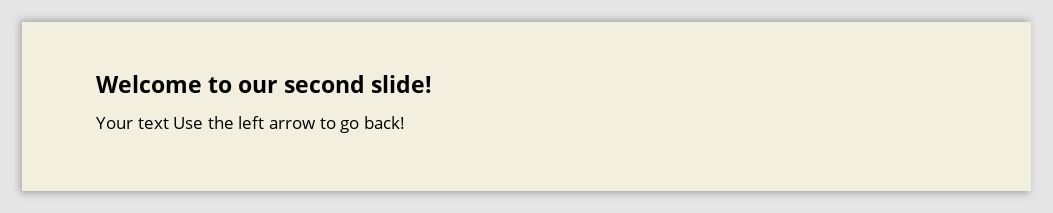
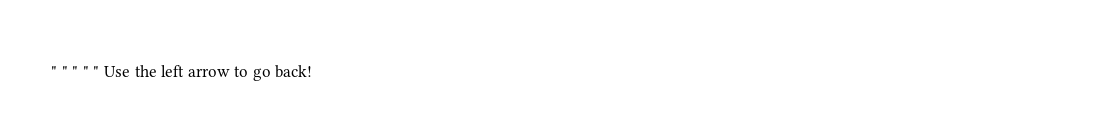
[96,75,432,93] [96,117,169,129] Welcome to our second slide! // Your text -> [51,66,100,77] " " " " "

